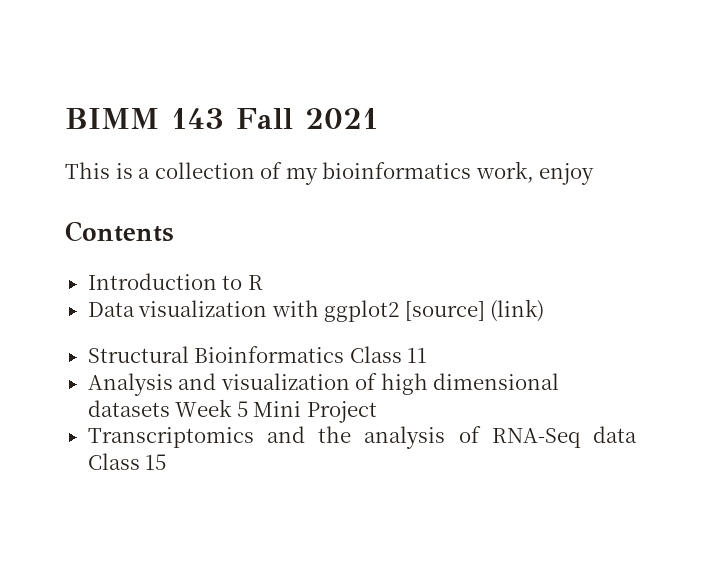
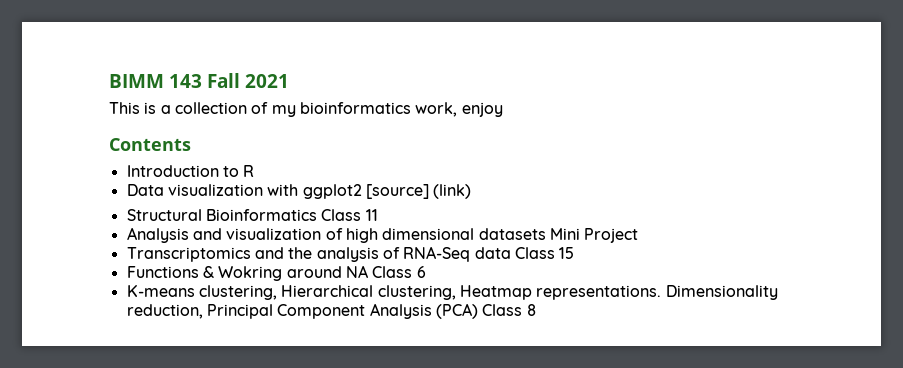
[175,399,248,417] Week 5 -> (546, 234) none
(167, 462) none -> [126,265,426,281] [126,285,778,300] [126,303,536,319] // Functions & Wokring around NA Class 6 // K-means clustering, Hierarchical clustering, Heatmap representations. Dimensionality reduction, Principal Component Analysis (PCA) Class 8

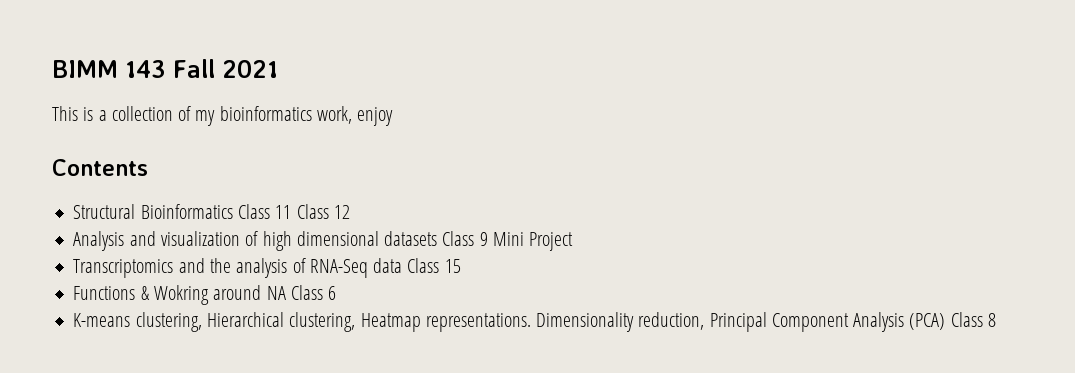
[126,165,255,177] [126,184,472,199] // Introduction to R // Data visualization with ggplot2 [source] (link) -> (148, 167) none
(378, 215) none -> [296,204,350,219] Class 12
(546, 234) none -> [442,231,488,246] Class 9

